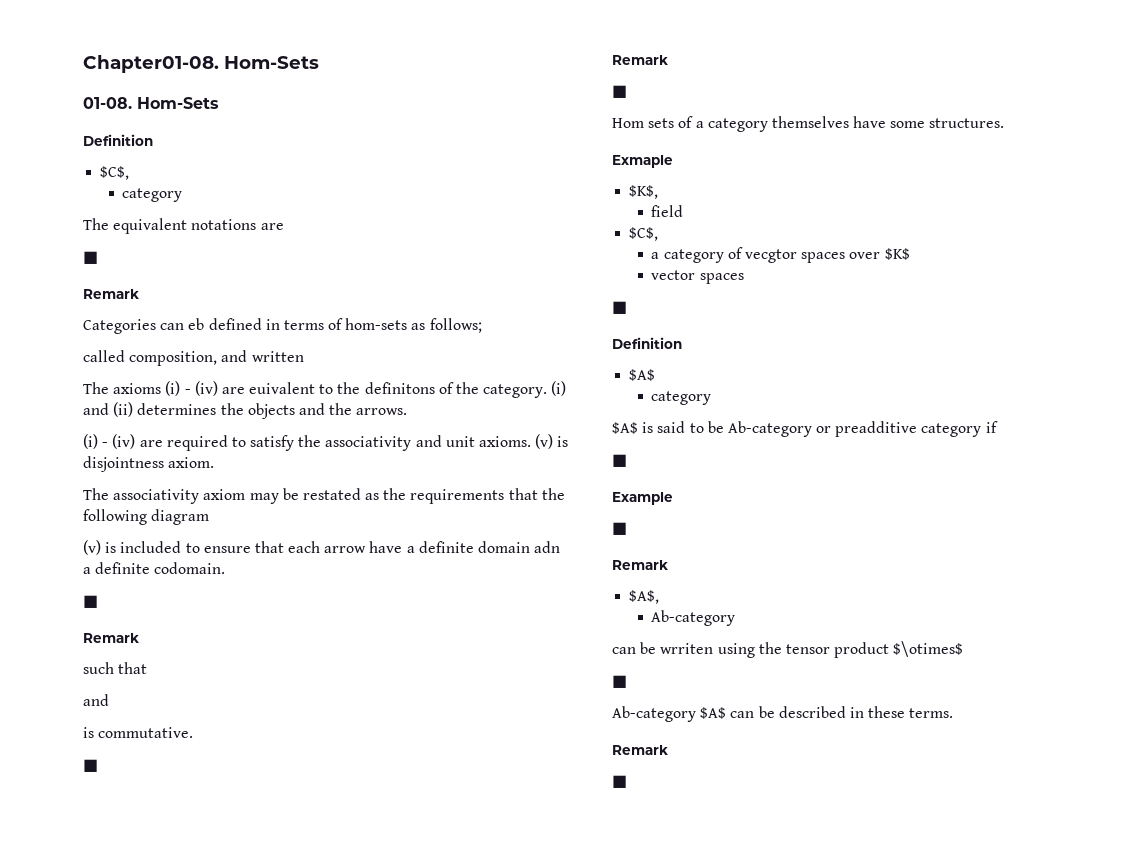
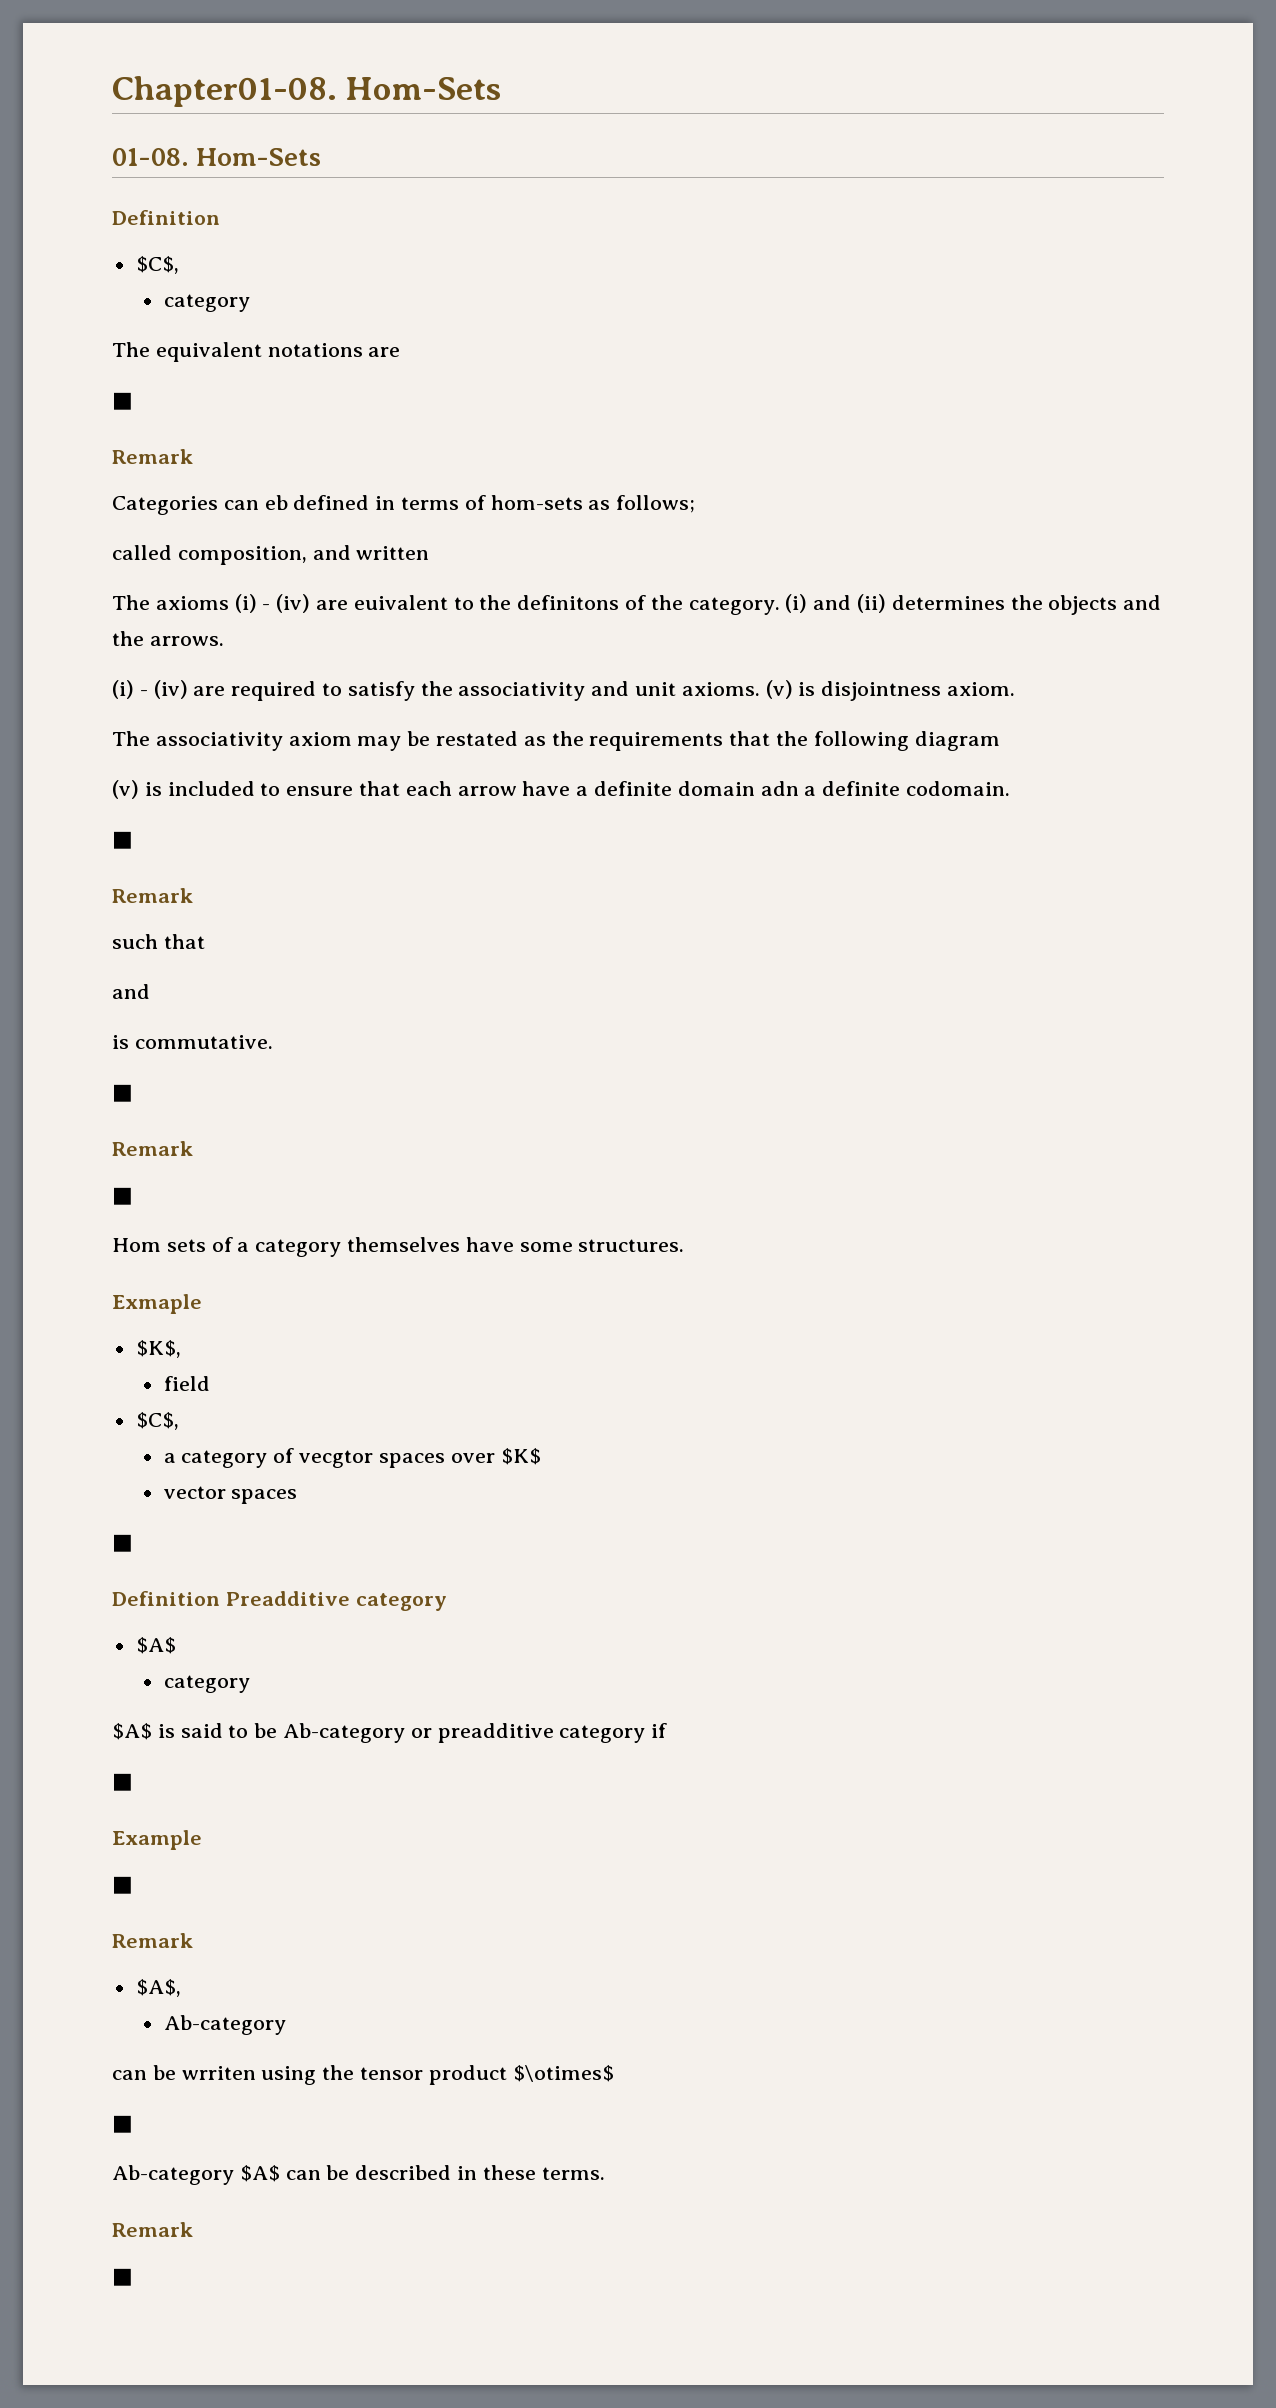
(682, 343) none -> [225,1591,447,1611] Preadditive category

